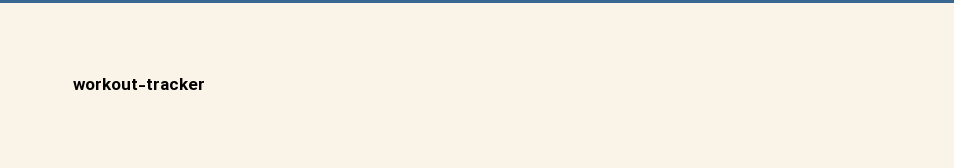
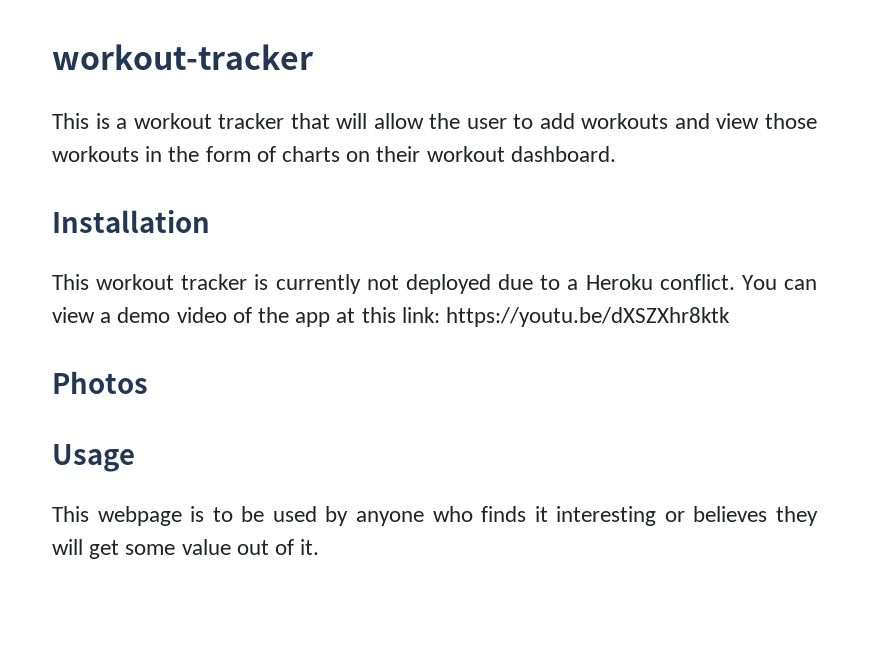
(205, 84) none -> [52,113,817,129] [52,146,616,162] [52,210,210,233] [52,274,818,294] [52,307,731,327] [52,371,148,394] [52,444,135,472] [52,506,818,526] [52,539,320,559] // This is a workout tracker that will allow the user to add workouts and view those workouts in the form of charts on their workout dashboard. // Installation // This workout tracker is currently not deployed due to a Heroku conflict. You can view a demo video of the app at this link: https://youtu.be/dXSZXhr8ktk // Photos // Usage // This webpage is to be used by anyone who finds it interesting or believes they will get some value out of it.

